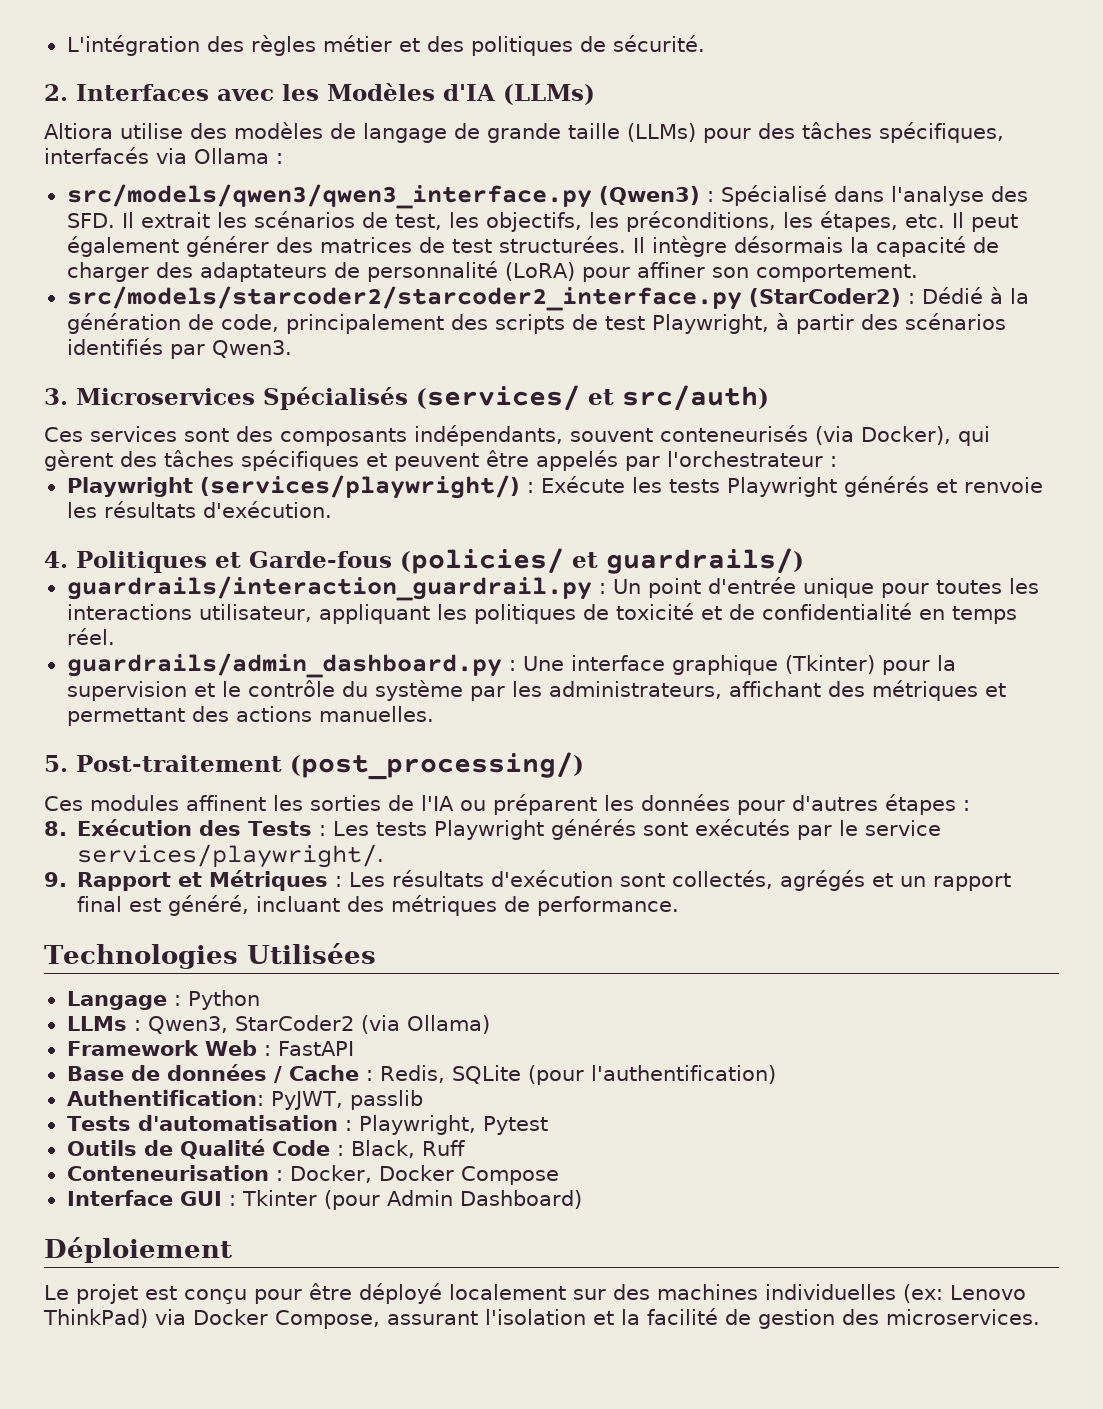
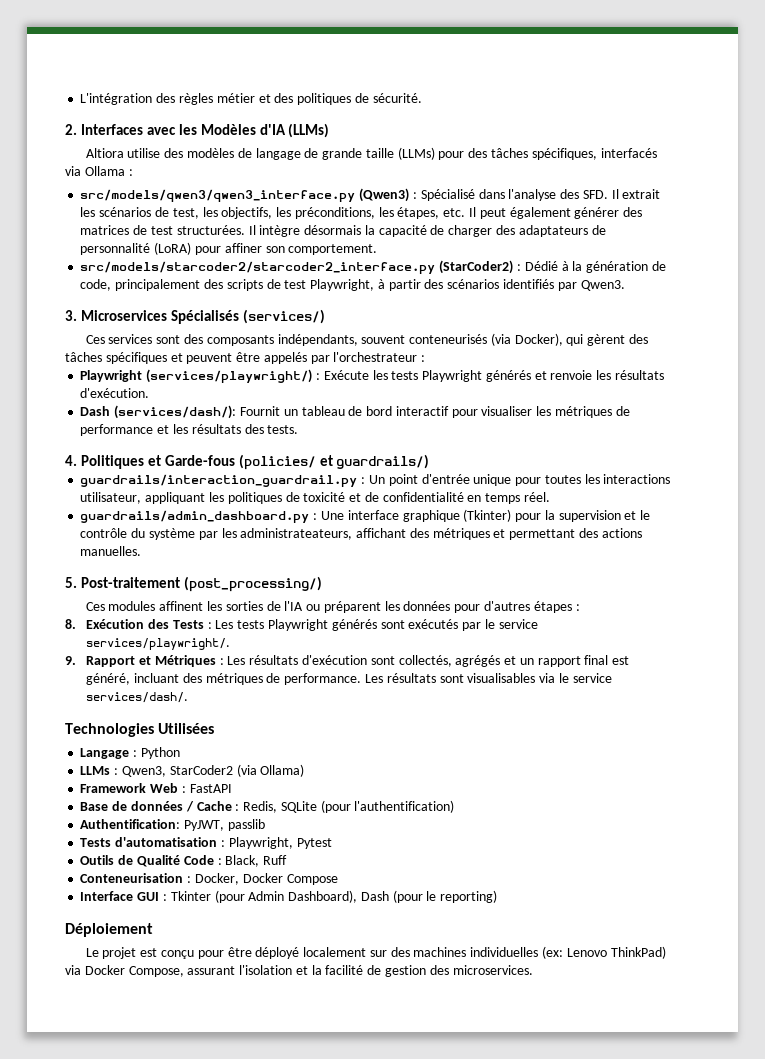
[416,385,769,411] (services/ et src/auth) -> [242,309,325,324] (services/)
(332, 509) none -> [80,405,630,419] [80,424,299,436] // Dash (services/dash/): Fournit un tableau de bord interactif pour visualiser les métriques de performance et les résultats des tests.
[548,681,722,699] administrateurs, -> [240,528,353,540] administrateateurs,
(680, 906) none -> [364,673,612,683] [86,692,189,703] Les résultats sont visualisables via le service services/dash/.
[459,1190,582,1209] Dashboard) -> [288,890,498,903] Dashboard), Dash (pour le reporting)

